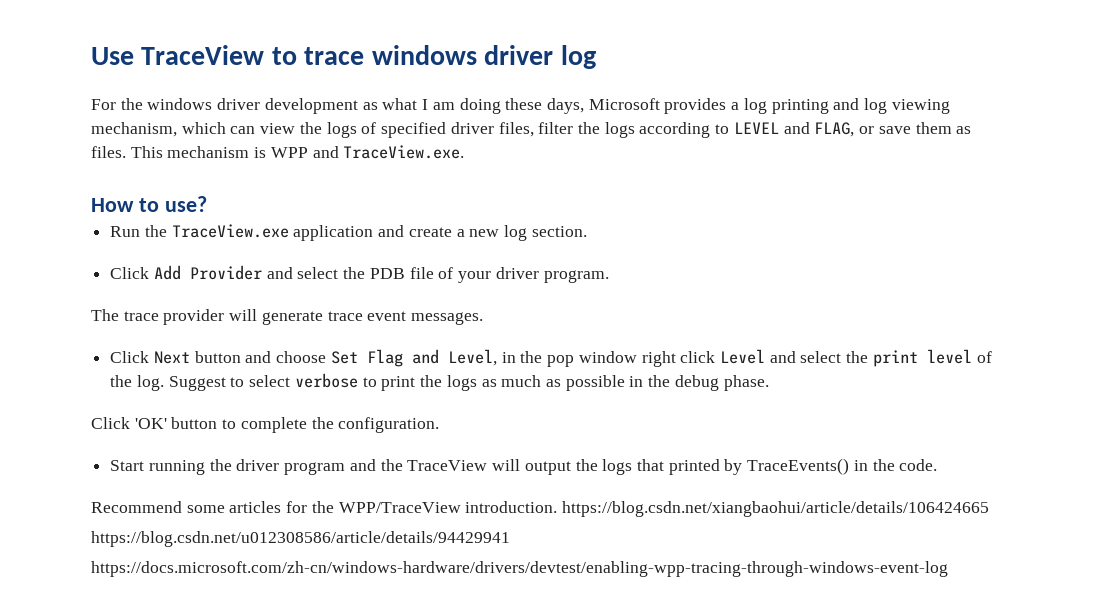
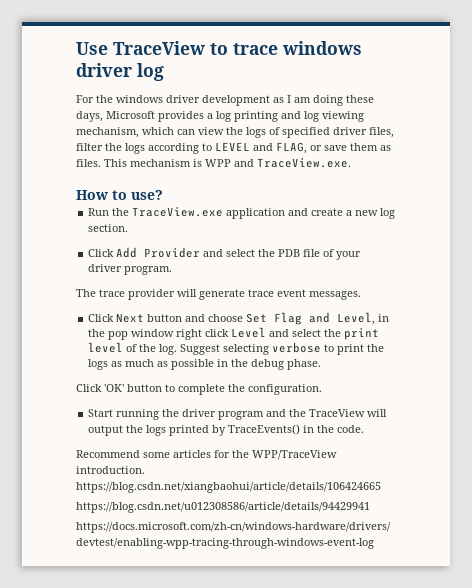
[382,98,418,110] what -> (284, 100) none
[230,375,291,387] to select -> [223,344,270,355] selecting
[636,459,664,471] that -> (167, 430) none

